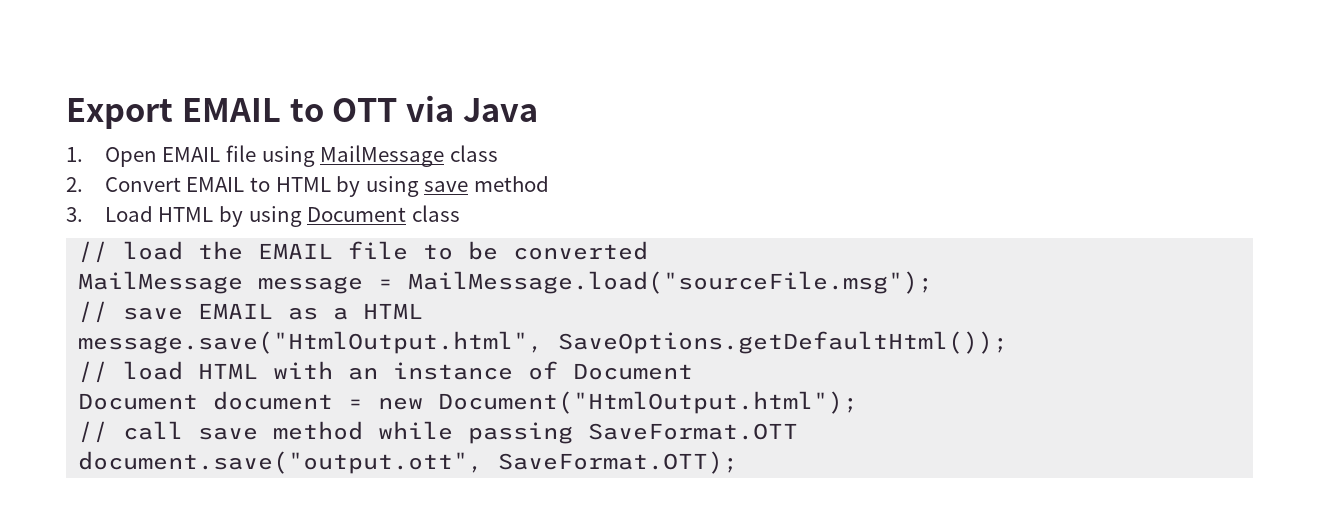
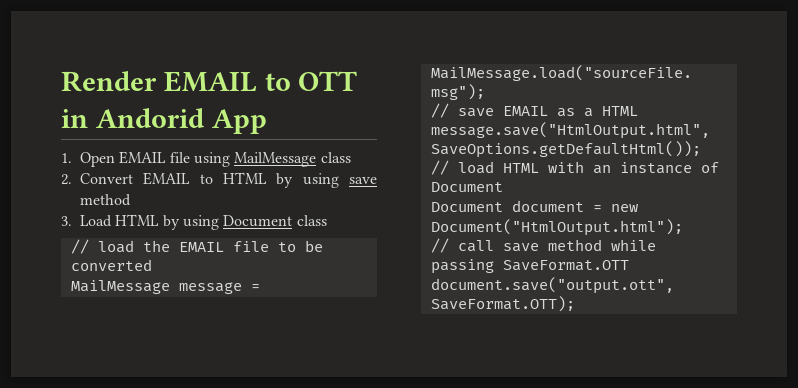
[66,98,173,129] Export -> [61,71,157,92] Render
[406,95,538,122] via Java -> [61,108,267,134] in Andorid App

